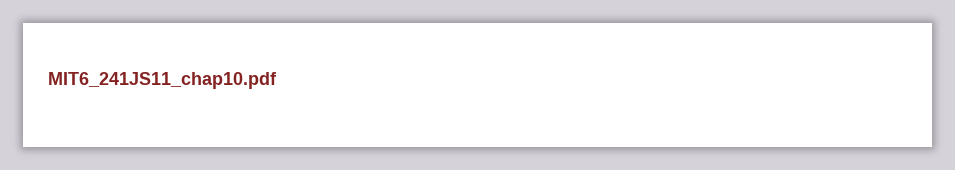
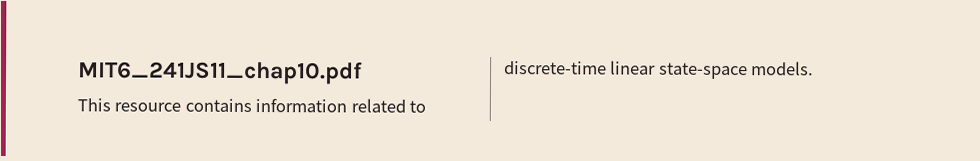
(277, 80) none -> [77,98,427,113] [504,60,815,80] // This resource contains information related to discrete-time linear state-space models.

